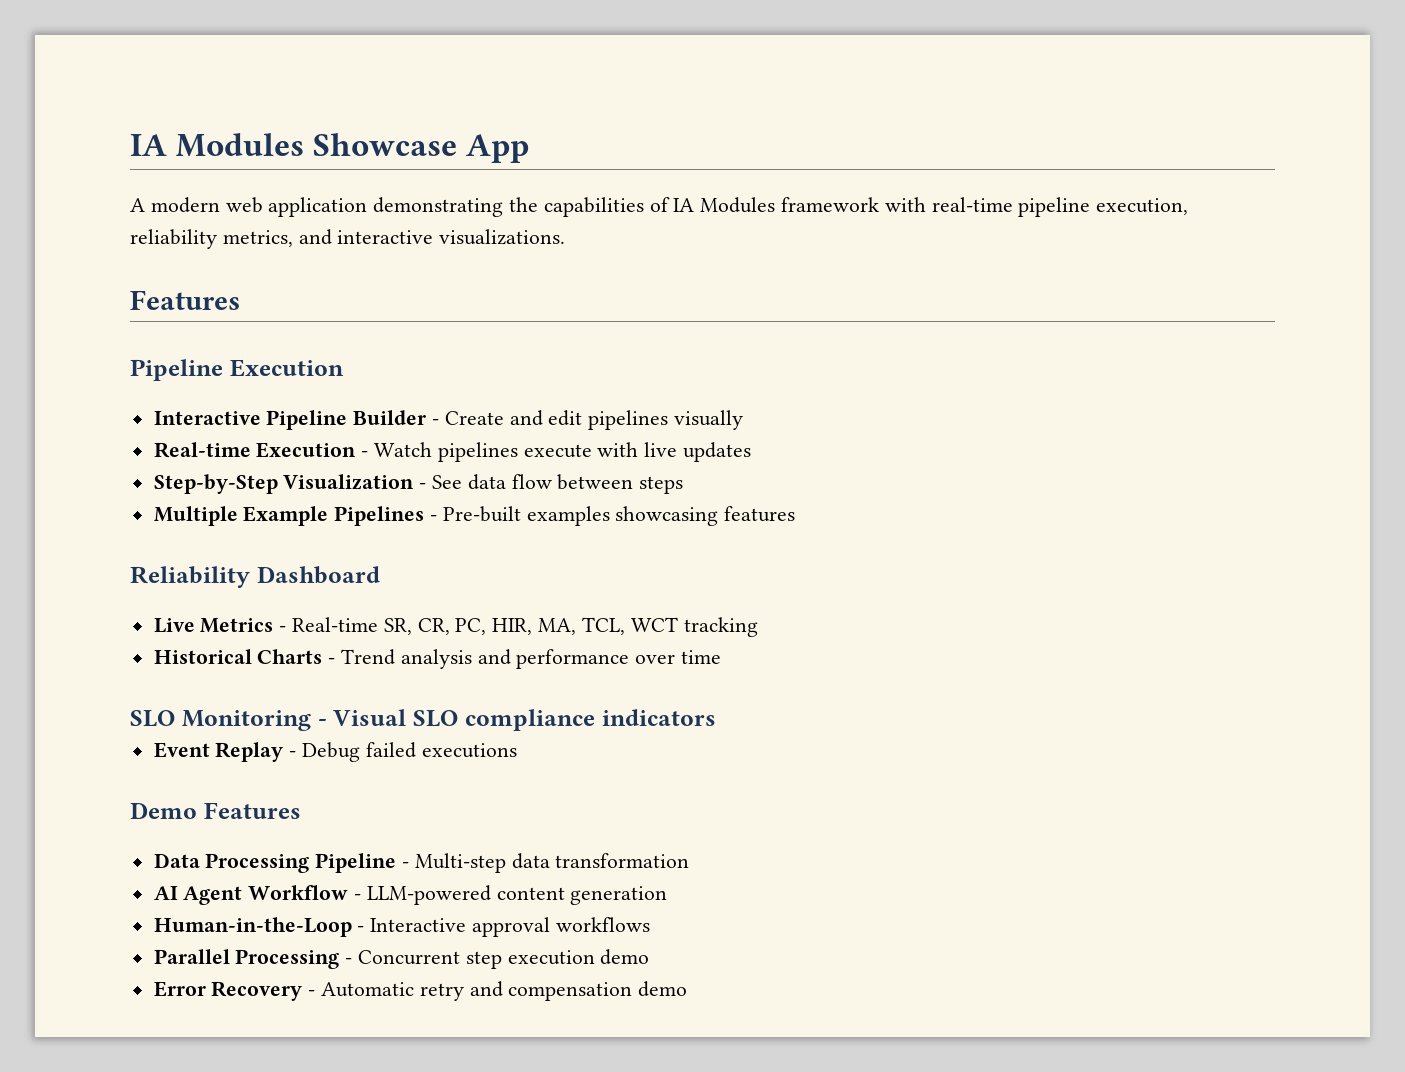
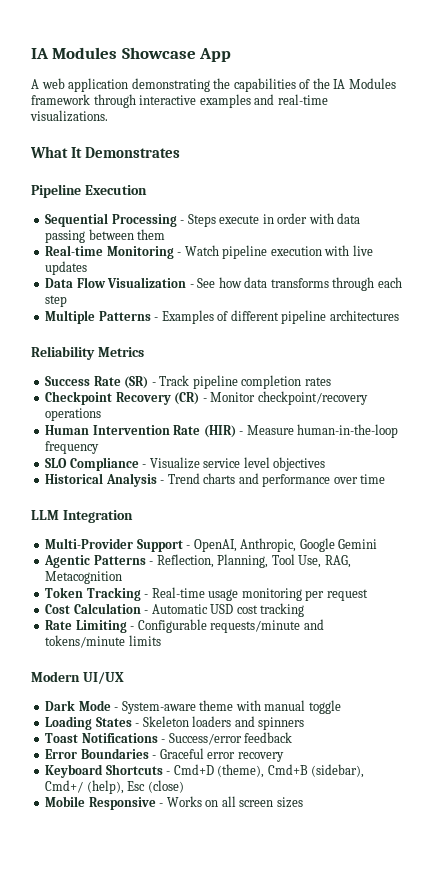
[150,197,220,213] modern -> (39, 84) none
(670, 204) none -> [312,78,330,89] the
[884,197,1189,217] [130,229,566,249] [130,290,240,310] [130,359,344,381] [153,410,744,430] [153,442,357,458] with real-time pipeline execution, reliability metrics, and interactive visualizations. // Features // Pipeline Execution // Interactive Pipeline Builder - Create and edit pipelines visually // Real-time Execution -> [93,94,328,108] [30,110,108,122] [30,146,181,158] [31,184,147,198] [45,213,361,227] [45,229,166,243] [45,245,174,259] through interactive examples and real-time visualizations. // What It Demonstrates // Pipeline Execution // Sequential Processing - Steps execute in order with data passing between them // Real-time Monitoring
[437,442,592,462] pipelines execute -> [222,245,322,259] pipeline execution
[153,474,278,494] Step-by-Step -> [45,277,106,288] Data Flow
[467,474,684,494] [153,506,796,526] [130,566,380,588] [153,617,758,637] data flow between steps // Multiple Example Pipelines - Pre-built examples showcasing features // Reliability Dashboard // Live Metrics - Real-time SR, CR, PC, HIR, MA, TCL, WCT tracking -> [218,277,402,291] [45,295,68,307] [45,310,399,324] [31,346,144,360] [45,375,331,389] [45,391,368,405] [45,408,102,421] [45,424,399,438] [45,441,100,454] [45,457,326,471] how data transforms through each step // Multiple Patterns - Examples of different pipeline architectures // Reliability Metrics // Success Rate (SR) - Track pipeline completion rates // Checkpoint Recovery (CR) - Monitor checkpoint/recovery operations // Human Intervention Rate (HIR) - Measure human-in-the-loop frequency // SLO Compliance - Visualize service level objectives
[257,649,323,664] Charts -> [105,473,157,487] Analysis
[400,649,472,669] analysis -> [203,473,236,484] charts
[130,709,716,731] [153,742,517,762] [130,802,301,819] [153,853,690,873] [153,885,668,905] [153,917,650,937] [153,949,650,969] [153,981,688,1001] SLO Monitoring - Visual SLO compliance indicators // Event Replay - Debug failed executions // Demo Features // Data Processing Pipeline - Multi-step data transformation // AI Agent Workflow - LLM-powered content generation // Human-in-the-Loop - Interactive approval workflows // Parallel Processing - Concurrent step execution demo // Error Recovery - Automatic retry and compensation demo -> [31,510,133,523] [45,538,378,552] [44,554,351,568] [45,571,123,584] [45,587,368,601] [45,603,305,617] [45,619,324,633] [45,635,161,648] [31,671,124,684] [45,700,341,714] [45,716,305,730] [45,732,293,745] [45,748,284,762] [45,764,365,778] [45,780,184,794] [45,796,303,810] LLM Integration // Multi-Provider Support - OpenAI, Anthropic, Google Gemini // Agentic Patterns - Reflection, Planning, Tool Use, RAG, Metacognition // Token Tracking - Real-time usage monitoring per request // Cost Calculation - Automatic USD cost tracking // Rate Limiting - Configurable requests/minute and tokens/minute limits // Modern UI/UX // Dark Mode - System-aware theme with manual toggle // Loading States - Skeleton loaders and spinners // Toast Notifications - Success/error feedback // Error Boundaries - Graceful error recovery // Keyboard Shortcuts - Cmd+D (theme), Cmd+B (sidebar), Cmd+/ (help), Esc (close) // Mobile Responsive - Works on all screen sizes

